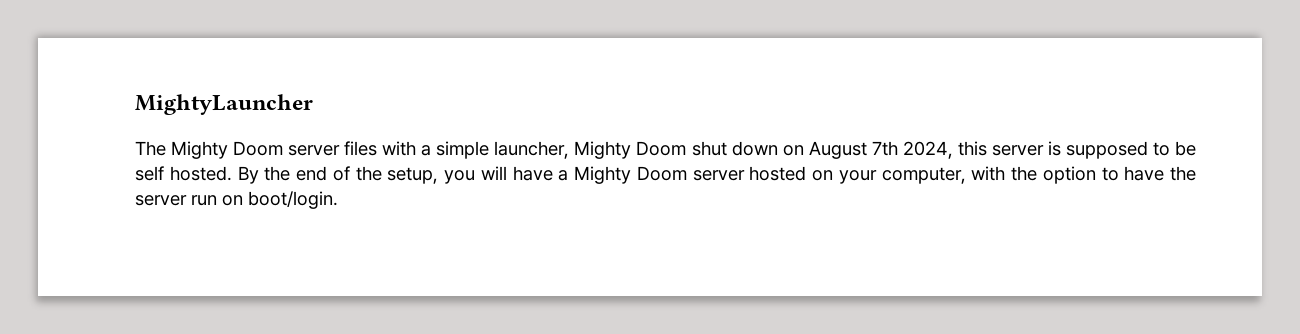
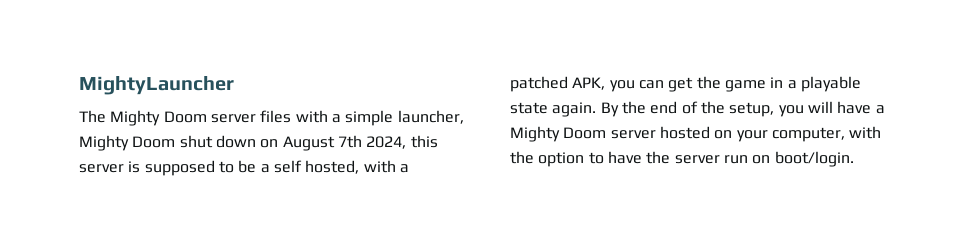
[135,166,232,181] self hosted. -> [260,160,409,174] [510,76,861,92] [510,102,597,117] a self hosted, with a patched APK, you can get the game in a playable state again.

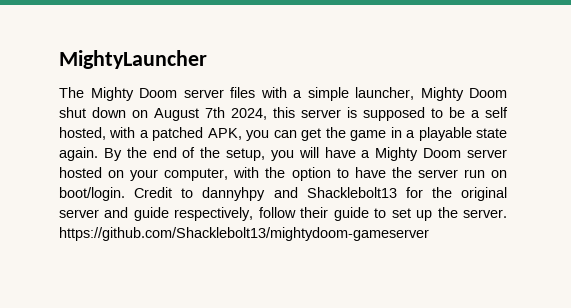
(854, 159) none -> [134,187,507,201] [59,207,507,221] [59,227,429,241] Credit to dannyhpy and Shacklebolt13 for the original server and guide respectively, follow their guide to set up the server. https://github.com/Shacklebolt13/mightydoom-gameserver

